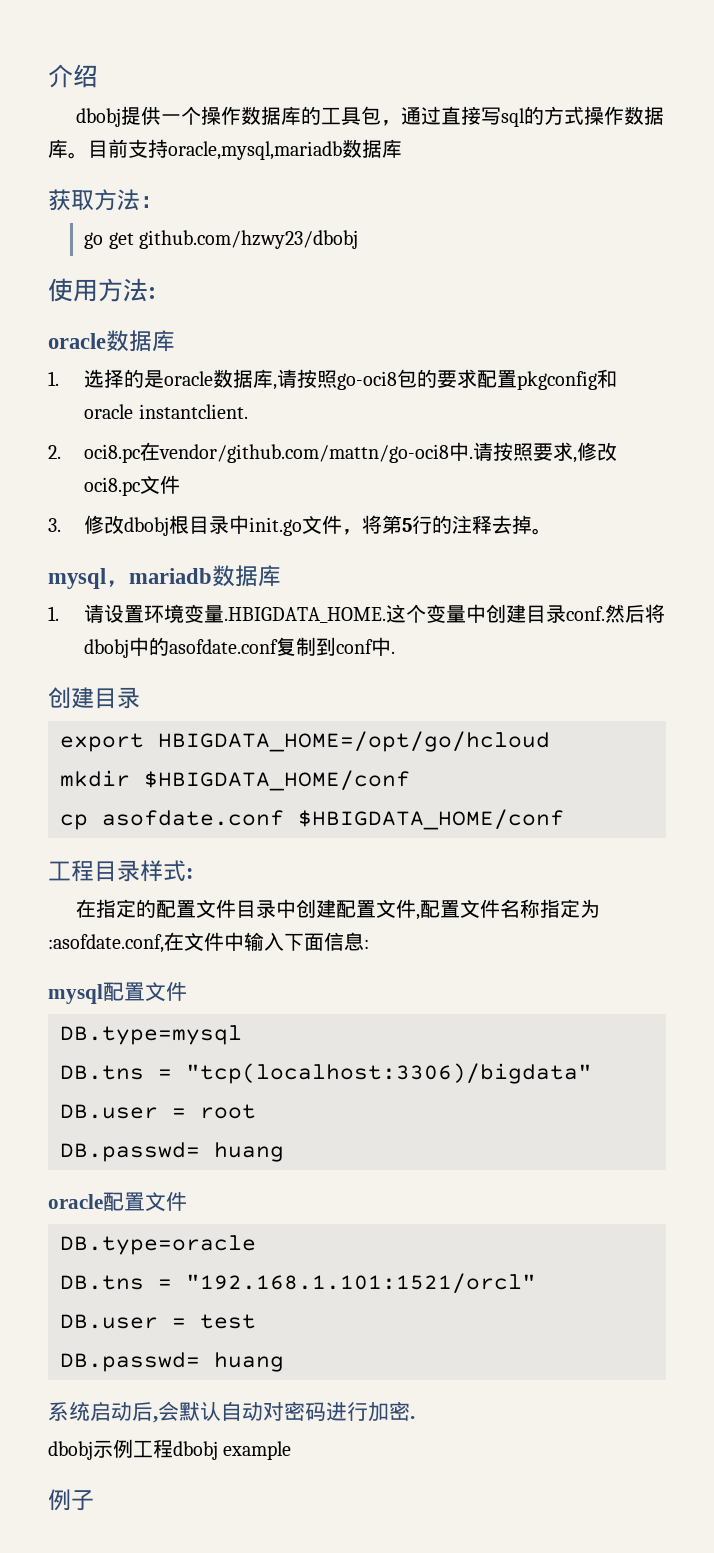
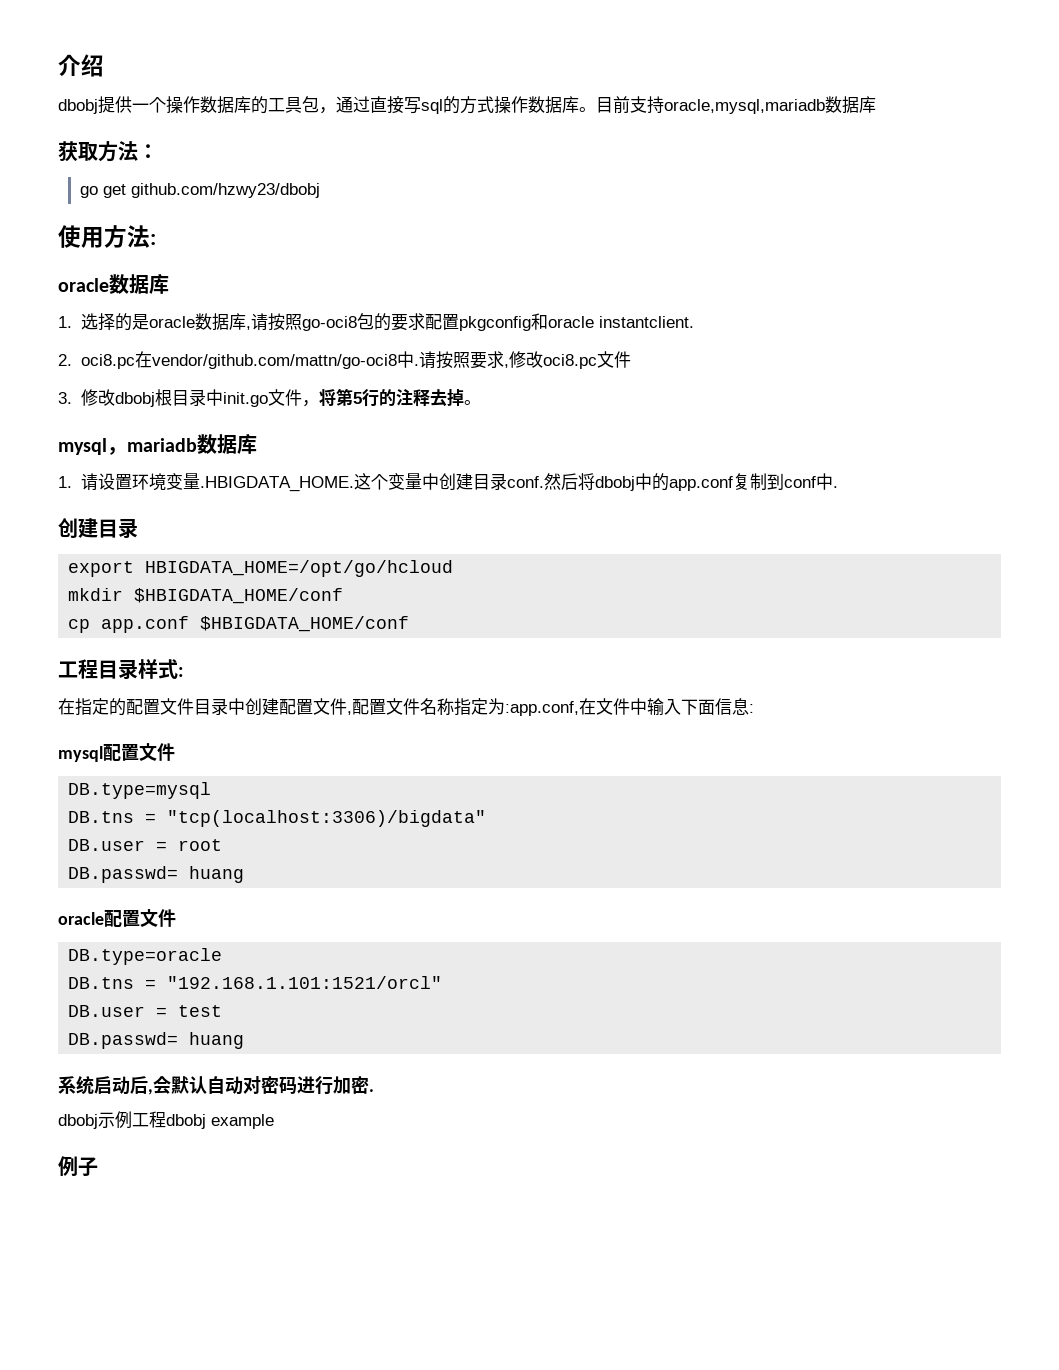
[169,639,279,654] asofdate.conf -> [668,476,733,491] app.conf
[102,810,284,826] asofdate.conf -> [101,616,190,633] app.conf
[48,934,164,953] :asofdate.conf, -> [505,701,579,716] :app.conf,

